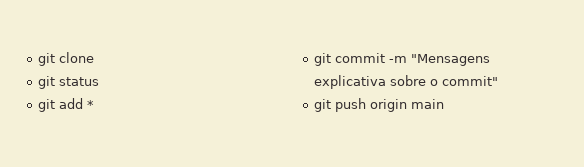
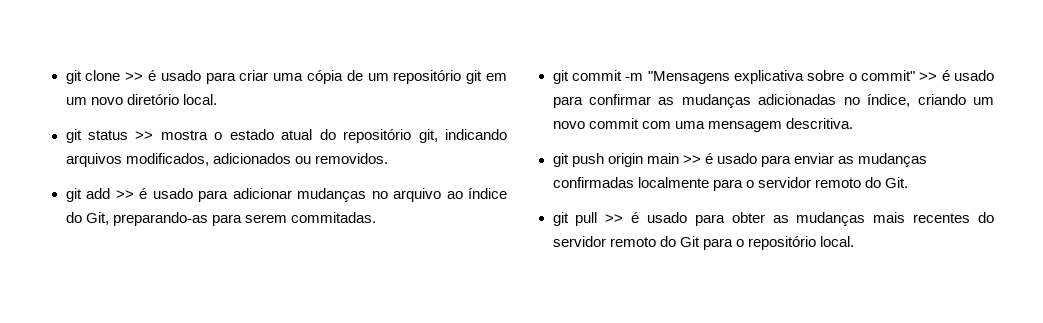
[38,76,100,89] [38,98,95,112] // git status // git add * -> [125,70,508,84] [65,94,217,105] [65,129,507,143] [65,153,388,167] [65,188,507,202] [65,212,376,226] >> é usado para criar uma cópia de um repositório git em um novo diretório local. // git status >> mostra o estado atual do repositório git, indicando arquivos modificados, adicionados ou removidos. // git add >> é usado para adicionar mudanças no arquivo ao índice do Git, preparando-as para serem commitadas.
[314,98,445,112] // git push origin main -> [919,70,995,81] [552,94,994,108] [552,118,853,132] [552,153,927,167] [552,177,908,191] [552,212,994,226] [552,236,854,250] >> é usado para confirmar as mudanças adicionadas no índice, criando um novo commit com uma mensagem descritiva. // git push origin main >> é usado para enviar as mudanças confirmadas localmente para o servidor remoto do Git. // git pull >> é usado para obter as mudanças mais recentes do servidor remoto do Git para o repositório local.

